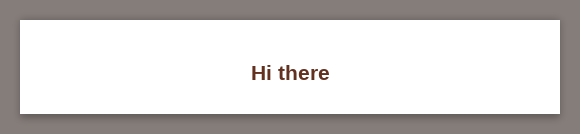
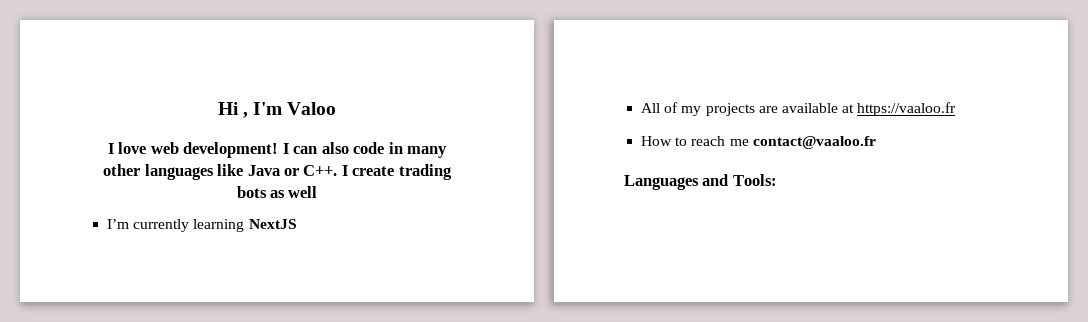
[277,65,330,80] there -> [242,102,337,118] [107,142,448,158] [103,164,452,180] [236,186,318,198] [107,219,297,232] [641,102,957,116] [641,136,876,149] [624,174,777,190] , I'm Valoo // I love web development! I can also code in many other languages like Java or C++. I create trading bots as well // I’m currently learning NextJS // All of my projects are available at https://vaaloo.fr // How to reach me contact@vaaloo.fr // Languages and Tools:

